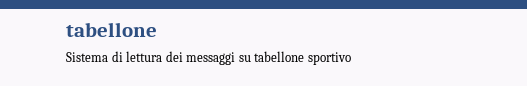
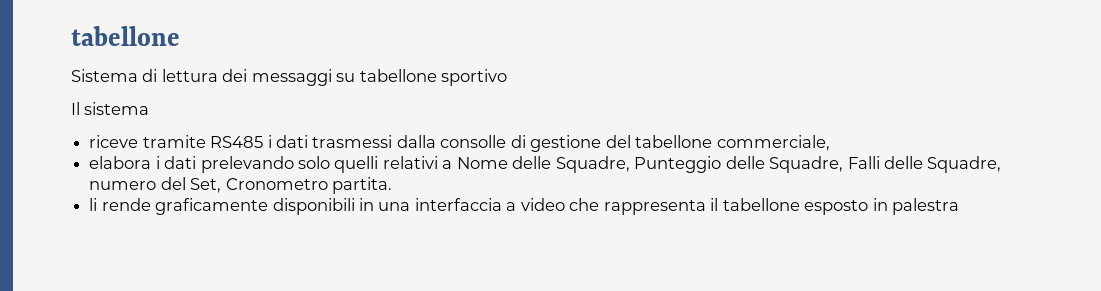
(351, 58) none -> [71,102,150,115] [89,135,830,152] [89,156,1002,173] [89,177,392,194] [89,198,959,215] // Il sistema // riceve tramite RS485 i dati trasmessi dalla consolle di gestione del tabellone commerciale, // elabora i dati prelevando solo quelli relativi a Nome delle Squadre, Punteggio delle Squadre, Falli delle Squadre, numero del Set, Cronometro partita. // li rende graficamente disponibili in una interfaccia a video che rappresenta il tabellone esposto in palestra

